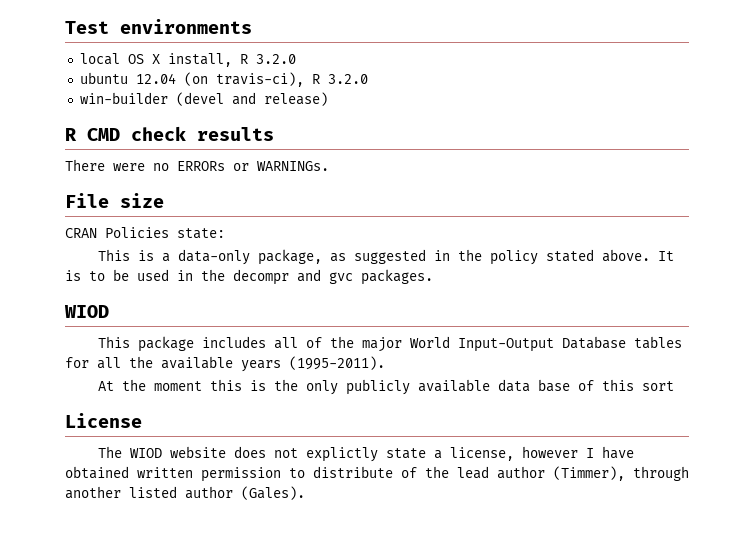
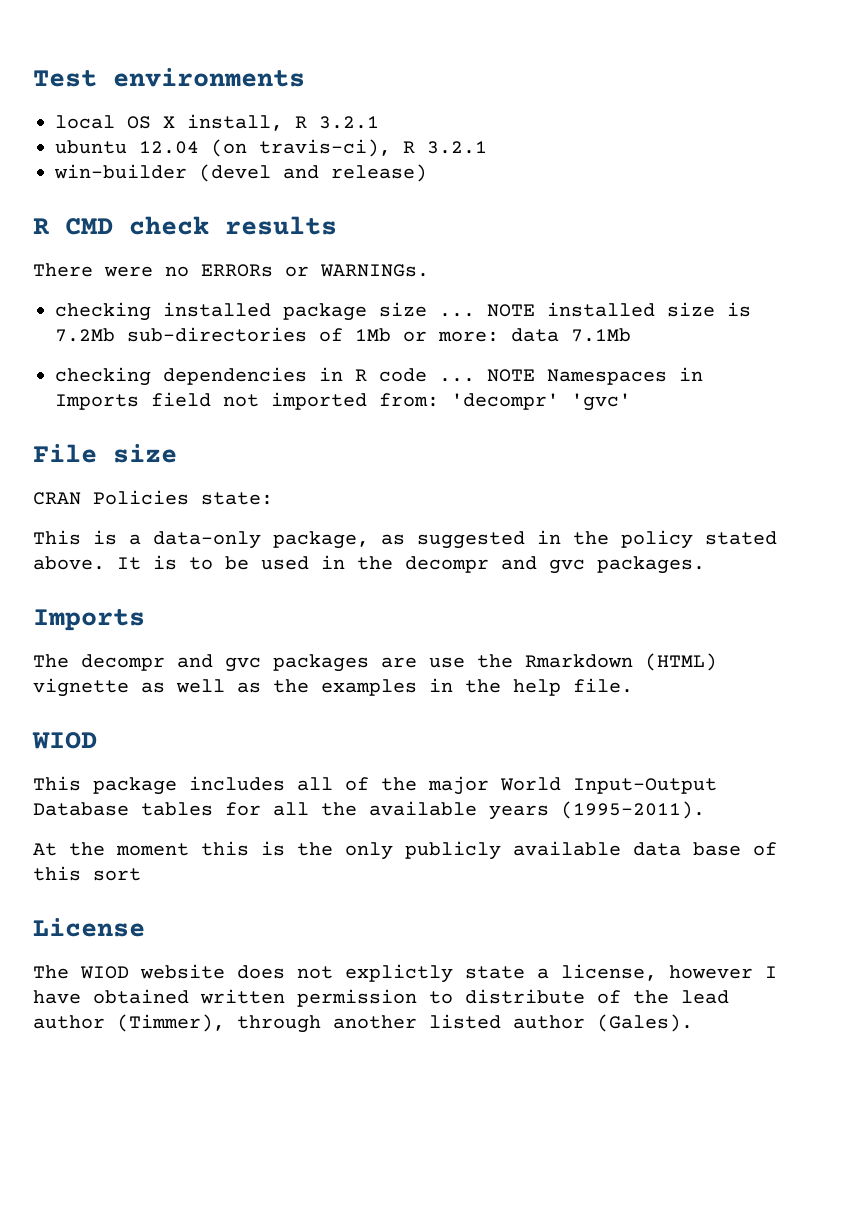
[255,54,296,64] 3.2.0 -> [319,116,379,129] 3.2.1
[327,74,368,84] 3.2.0 -> [427,141,487,154] 3.2.1
(329, 166) none -> [55,302,751,321] [55,327,631,342] [55,367,703,386] [55,392,631,411] // checking installed package size ... NOTE installed size is 7.2Mb sub-directories of 1Mb or more: data 7.1Mb // checking dependencies in R code ... NOTE Namespaces in Imports field not imported from: 'decompr' 'gvc'
(433, 277) none -> [33,609,145,631] [33,653,717,672] [33,678,633,697] // Imports // The decompr and gvc packages are use the Rmarkdown (HTML) vignette as well as the examples in the help file.

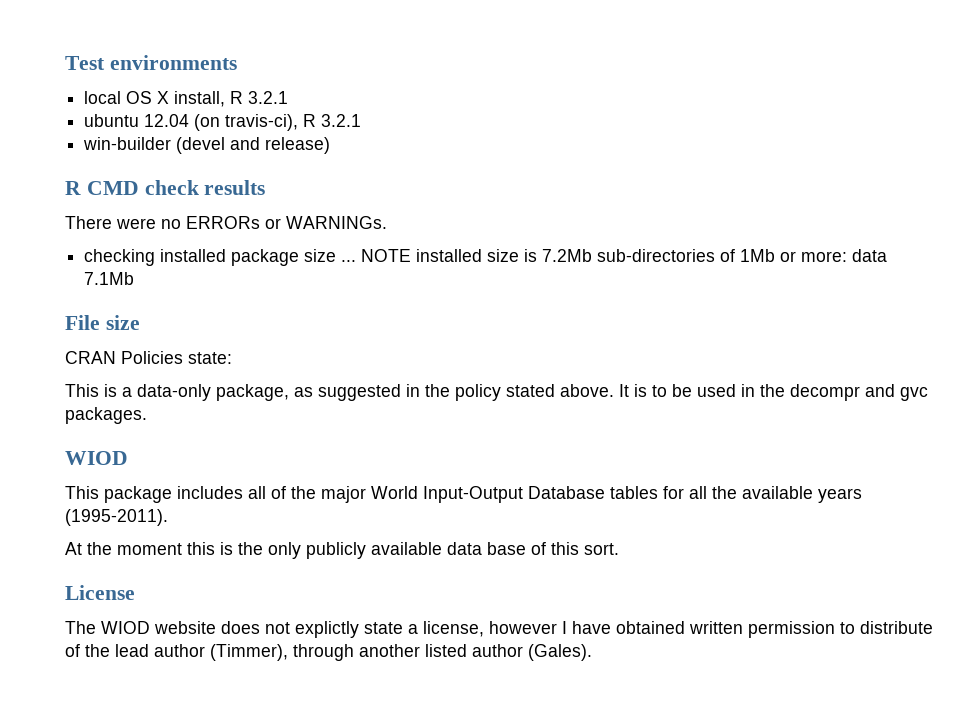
[55,367,703,386] [55,392,631,411] // checking dependencies in R code ... NOTE Namespaces in Imports field not imported from: 'decompr' 'gvc' -> (135, 278) none
[33,609,145,631] [33,653,717,672] [33,678,633,697] // Imports // The decompr and gvc packages are use the Rmarkdown (HTML) vignette as well as the examples in the help file. -> (147, 415) none
[93,868,141,881] sort -> [584,543,619,555] sort.

